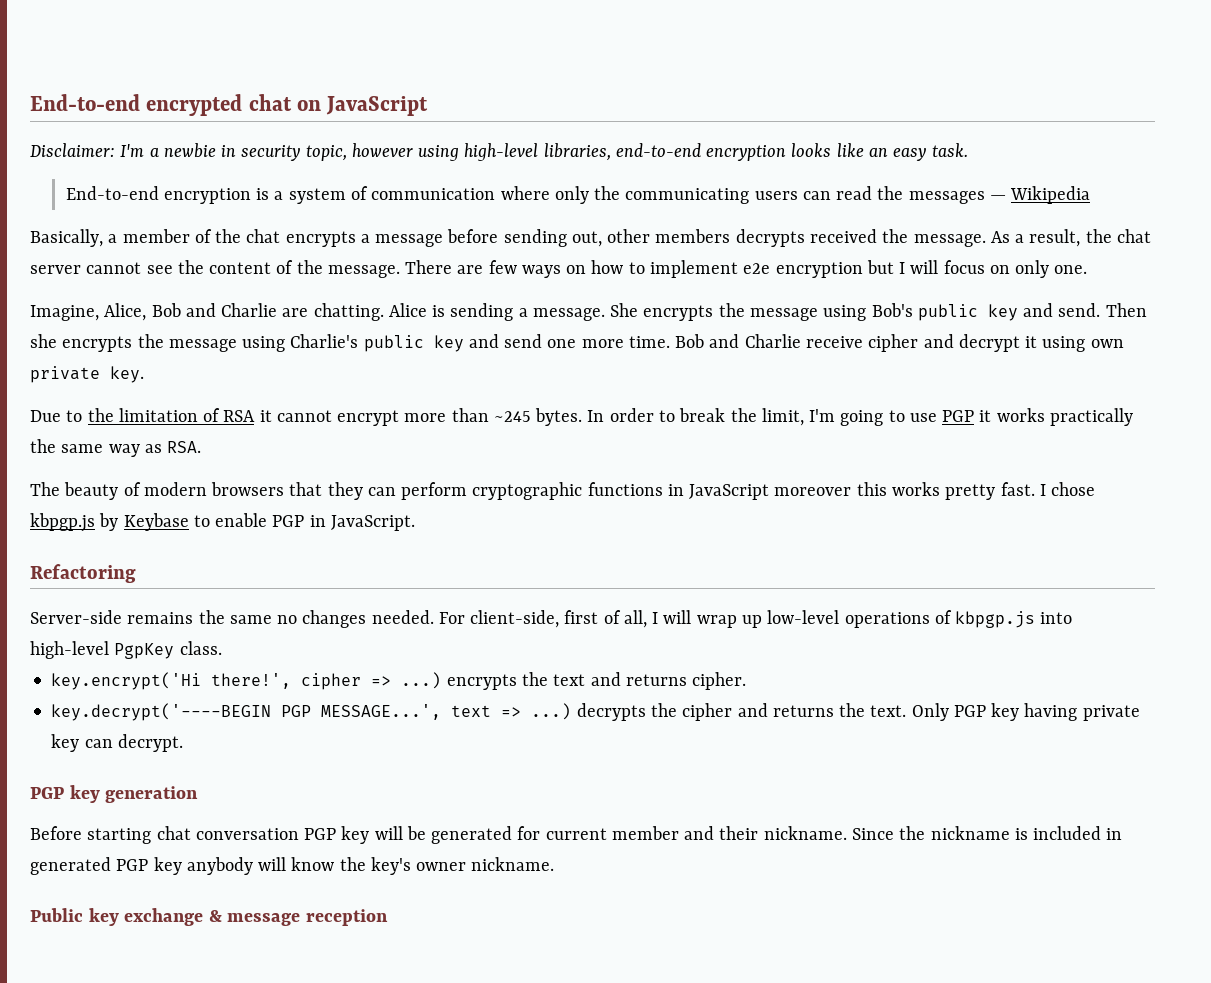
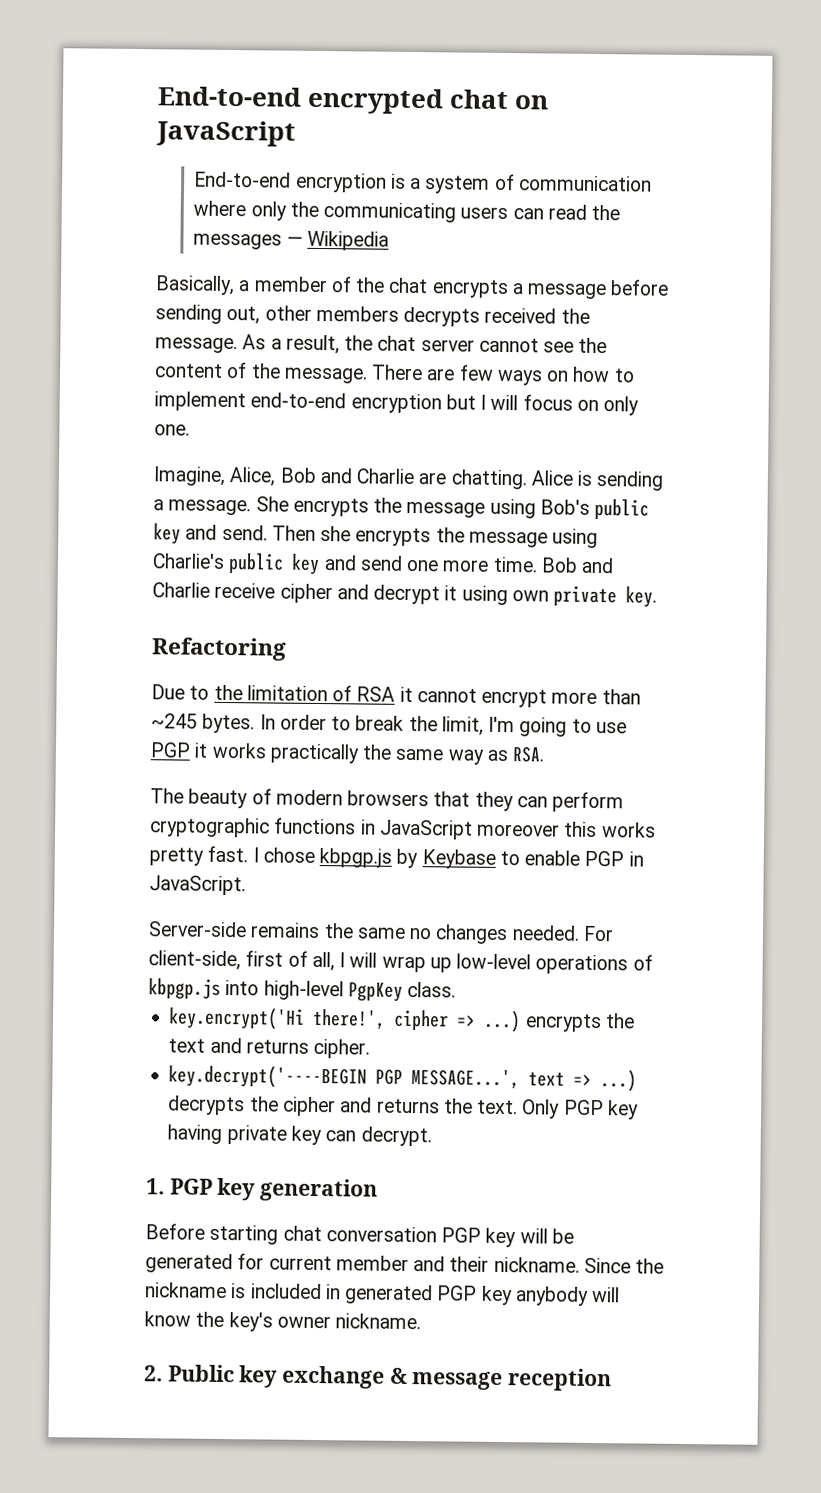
[30,143,968,161] // Disclaimer: I'm a newbie in security topic, however using high-level libraries, end-to-end encryption looks like an easy task. -> (296, 133) none
[743,263,771,274] e2e -> [250,392,347,409] end-to-end
(144, 374) none -> [151,637,287,661] // Refactoring
[30,564,136,583] // Refactoring -> (246, 885) none
(183, 743) none -> [146,1178,165,1195] 1.
(555, 864) none -> [144,1365,163,1382] 2.

